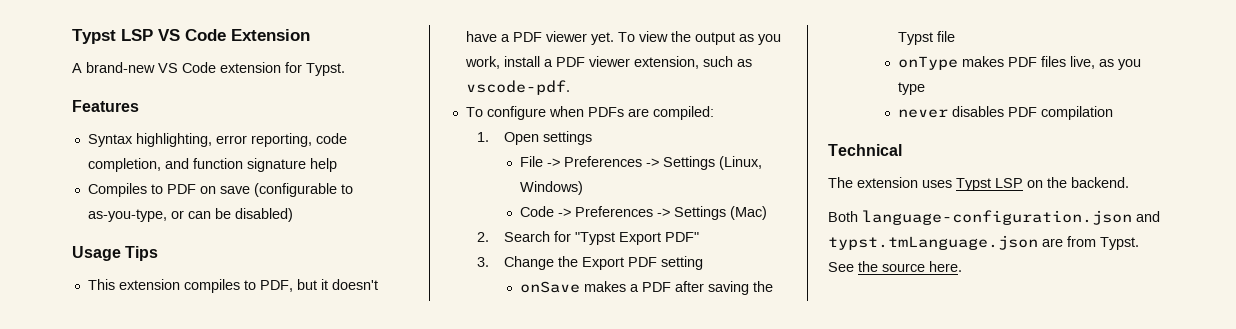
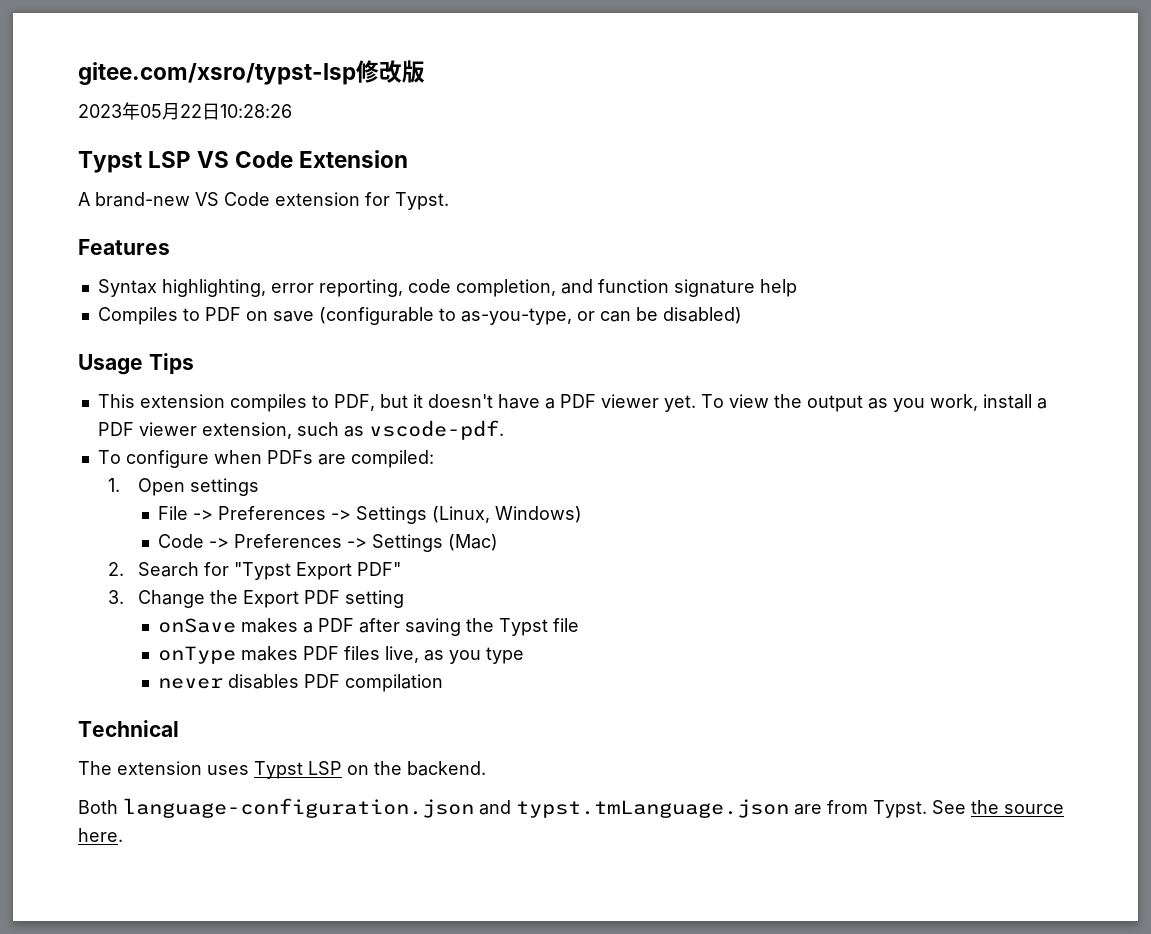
(72, 36) none -> [78,60,425,85] [78,102,292,120] gitee.com/xsro/typst-lsp修改版 // 2023年05月22日10:28:26 //

